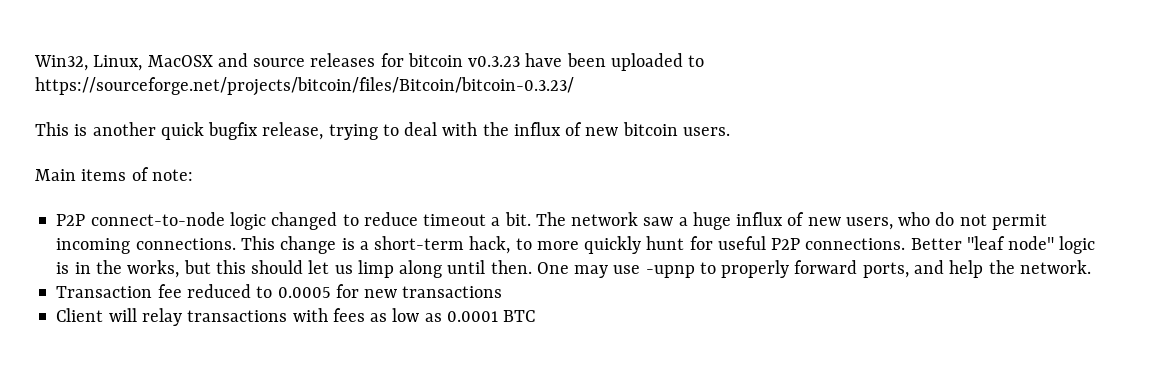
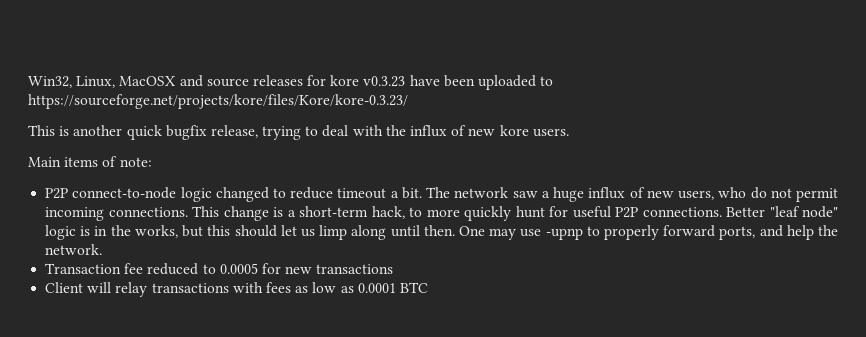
[407,53,463,67] bitcoin -> [330,75,360,86] kore
[35,77,574,96] https://sourceforge.net/projects/bitcoin/files/Bitcoin/bitcoin-0.3.23/ -> [28,94,408,109] https://sourceforge.net/projects/kore/files/Kore/kore-0.3.23/
[622,122,678,136] bitcoin -> [499,125,529,136] kore

